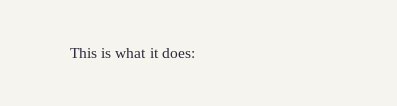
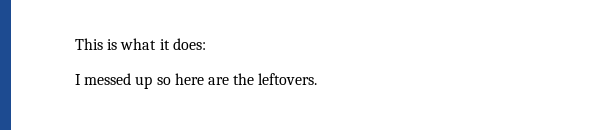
(195, 53) none -> [75,73,318,89] // I messed up so here are the leftovers.

